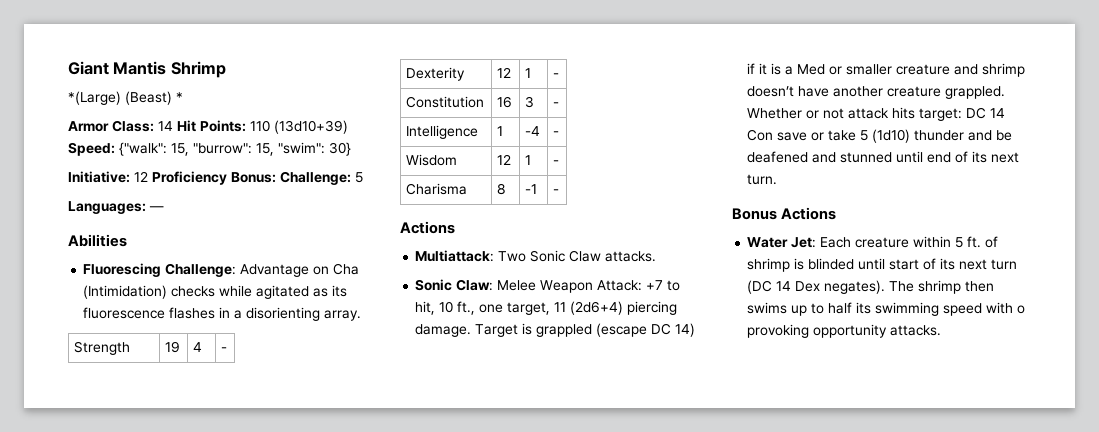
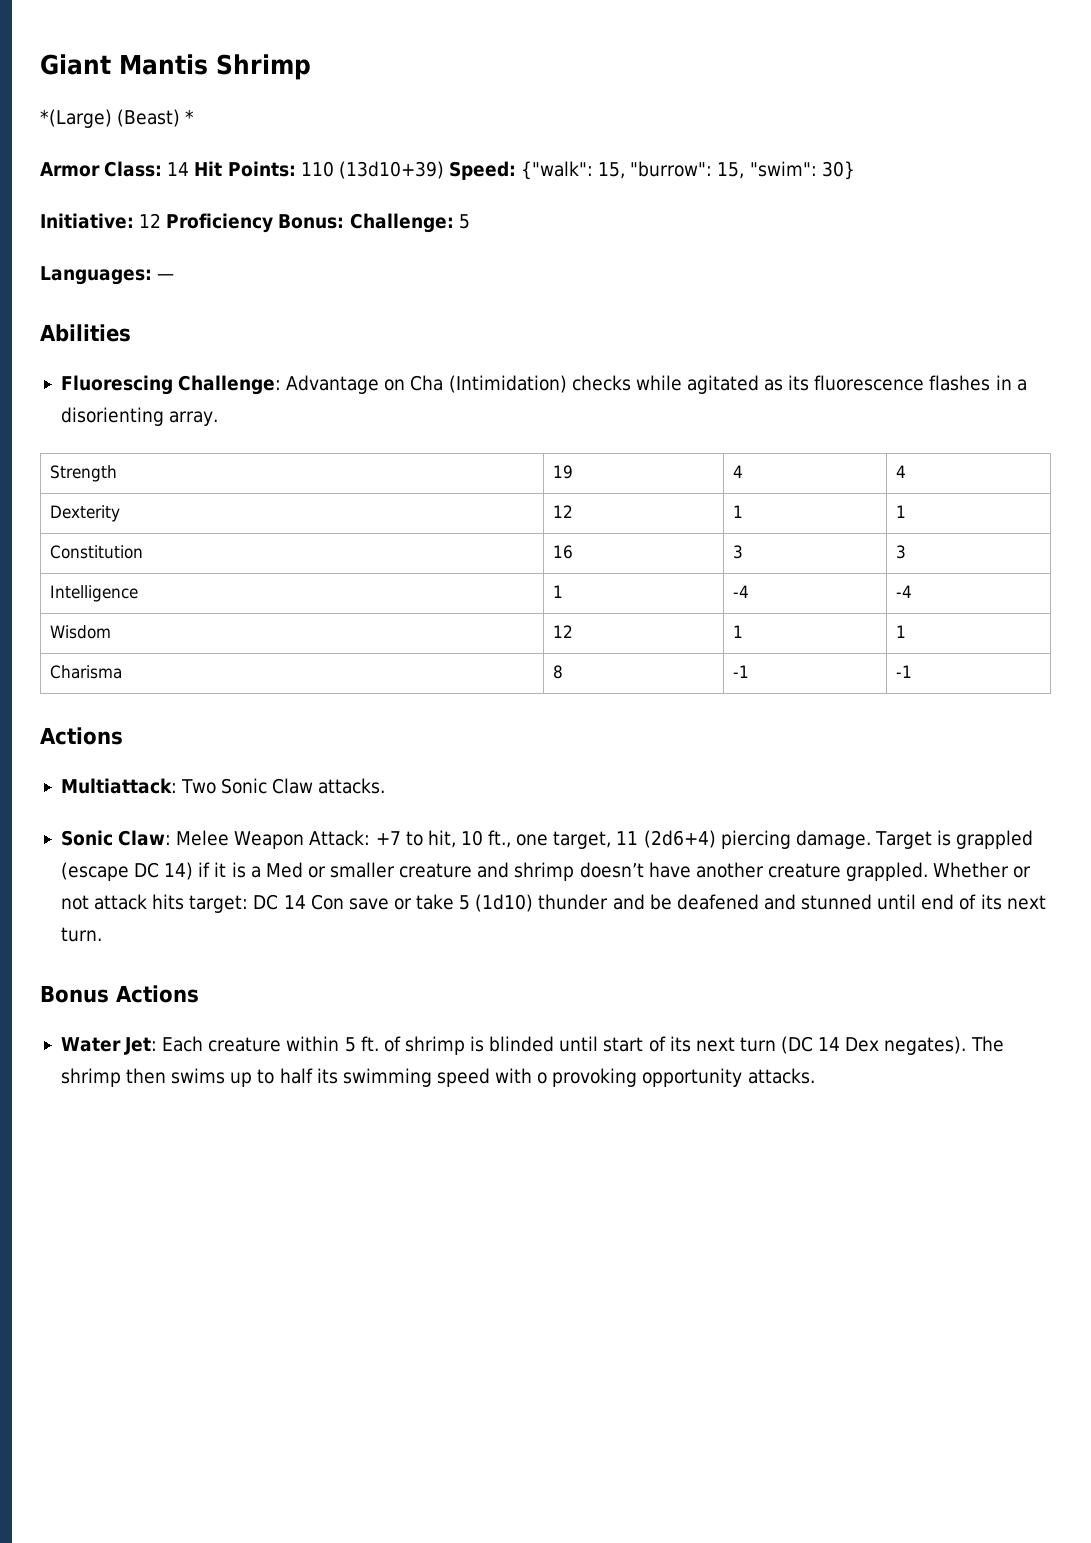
[221,347,228,352] - -> [895,465,906,478] 4
[553,73,560,78] - -> [895,505,906,518] 1
[553,102,560,107] - -> [895,545,906,559] 3
[553,131,560,136] - -> [895,585,912,598] -4
[553,160,560,165] - -> [895,625,906,638] 1
[553,189,560,194] - -> [895,665,912,678] -1

